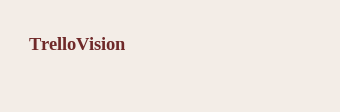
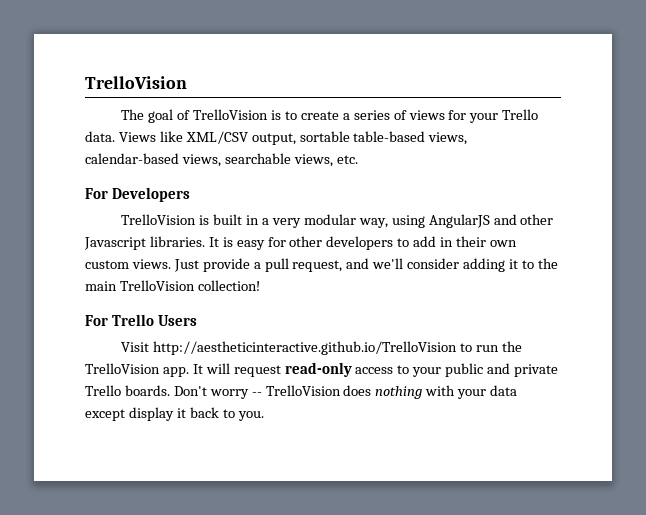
[29,37,126,50] TrelloVision -> [85,76,187,89] [121,109,539,123] [85,131,468,145] [85,153,358,167] [85,187,190,202] [121,214,554,228] [84,236,517,250] [85,258,558,272] [85,280,260,291] [85,314,197,326] [121,341,523,355] [85,362,559,377] [85,385,518,399] [85,407,264,421] TrelloVision // The goal of TrelloVision is to create a series of views for your Trello data. Views like XML/CSV output, sortable table-based views, calendar-based views, searchable views, etc. // For Developers // TrelloVision is built in a very modular way, using AngularJS and other Javascript libraries. It is easy for other developers to add in their own custom views. Just provide a pull request, and we'll consider adding it to the main TrelloVision collection! // For Trello Users // Visit http://aestheticinteractive.github.io/TrelloVision to run the TrelloVision app. It will request read-only access to your public and private Trello boards. Don't worry -- TrelloVision does nothing with your data except display it back to you.

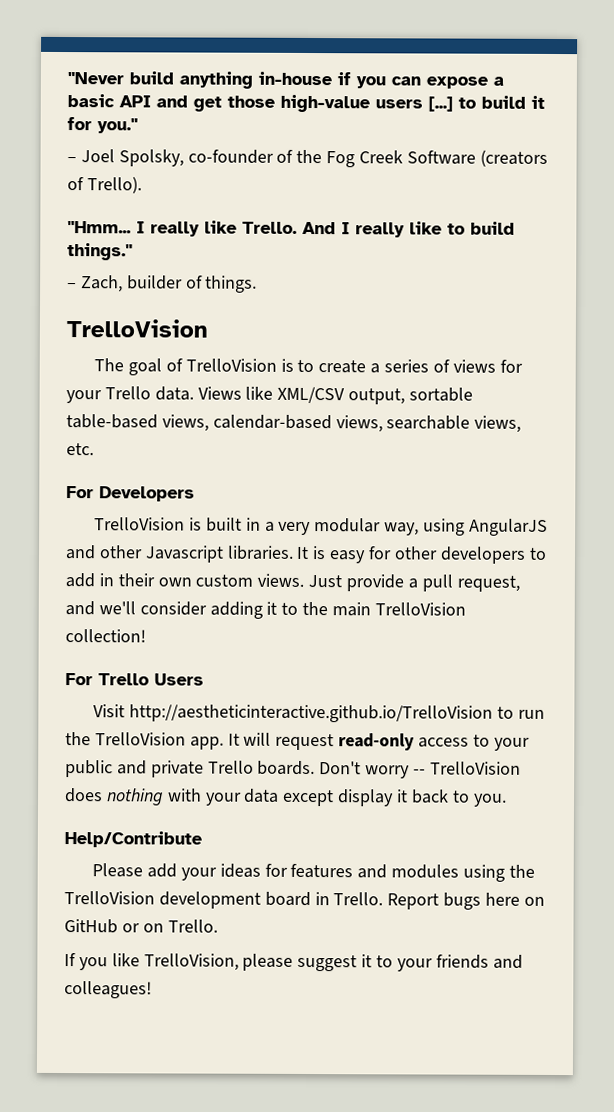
(85, 82) none -> [67,71,504,89] [67,94,545,113] [67,117,138,134] [67,149,548,168] [67,176,142,194] [67,220,515,238] [67,243,133,261] [67,275,258,293] "Never build anything in-house if you can expose a basic API and get those high-value users [...] to build it for you." // – Joel Spolsky, co-founder of the Fog Creek Software (creators of Trello). // "Hmm... I really like Trello. And I really like to build things." // – Zach, builder of things. //
(264, 416) none -> [64,831,202,848] [92,863,535,882] [64,891,545,910] [64,919,218,934] [64,953,523,972] [64,981,152,999] // Help/Contribute // Please add your ideas for features and modules using the TrelloVision development board in Trello. Report bugs here on GitHub or on Trello. // If you like TrelloVision, please suggest it to your friends and colleagues!

